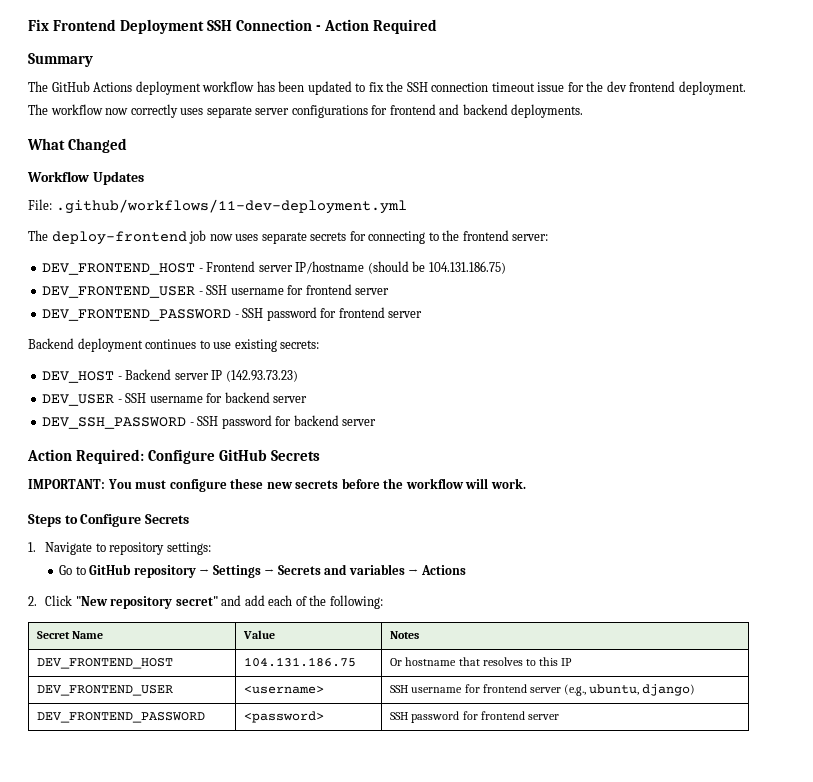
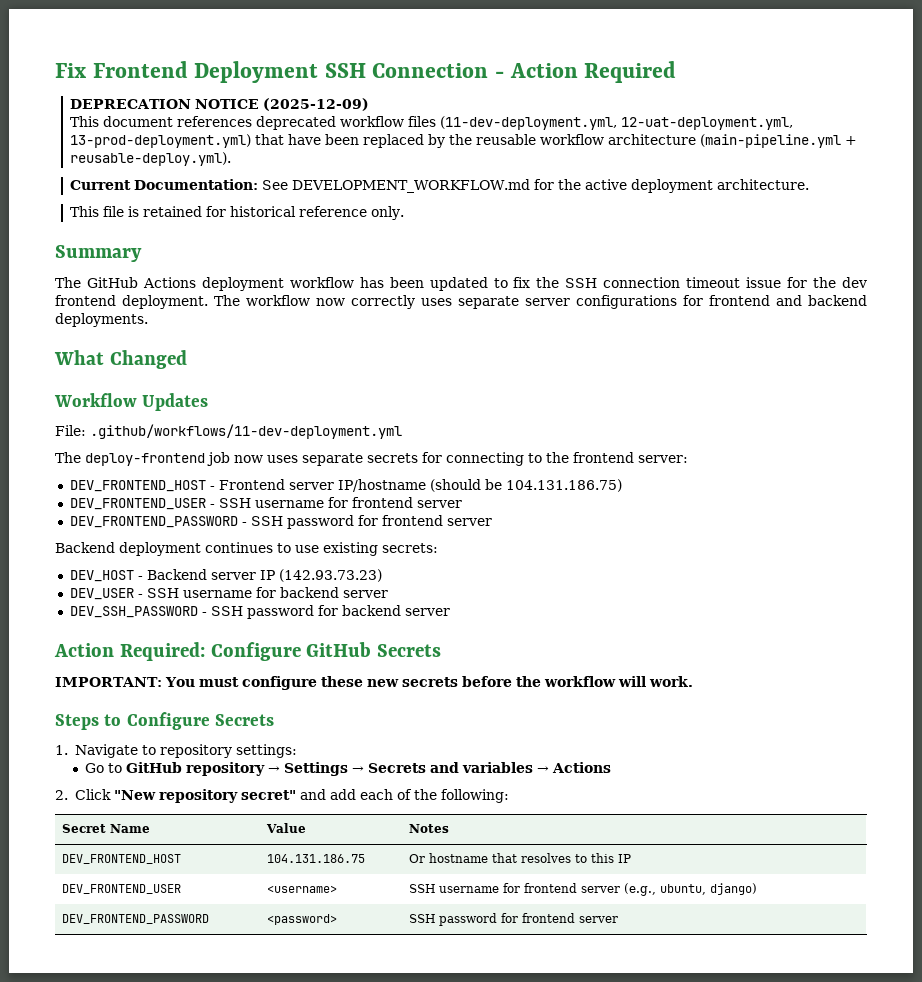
(438, 26) none -> [70,98,370,111] [70,116,794,130] [70,134,858,148] [70,152,232,166] [70,179,810,193] [70,206,405,220] // DEPRECATION NOTICE (2025-12-09) // This document references deprecated workflow files (11-dev-deployment.yml, 12-uat-deployment.yml, 13-prod-deployment.yml) that have been replaced by the reusable workflow architecture (main-pipeline.yml + reusable-deploy.yml). // Current Documentation: See DEVELOPMENT_WORKFLOW.md for the active deployment architecture. // This file is retained for historical reference only.

